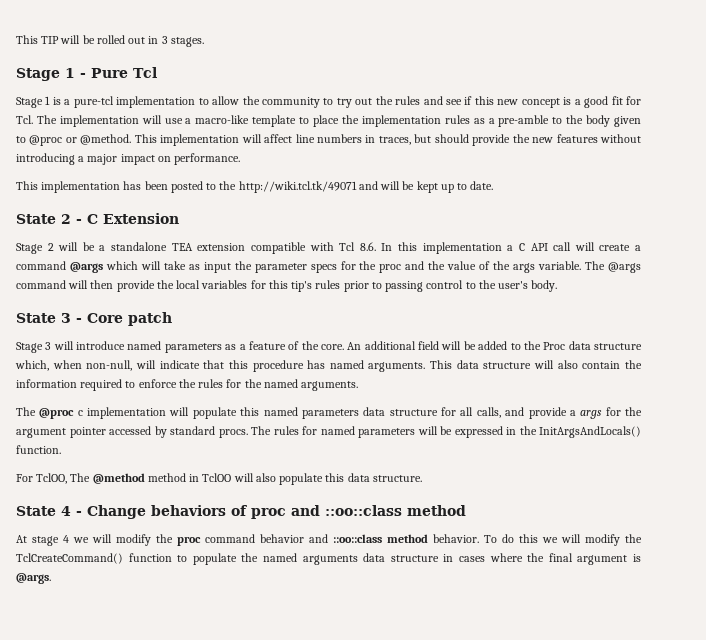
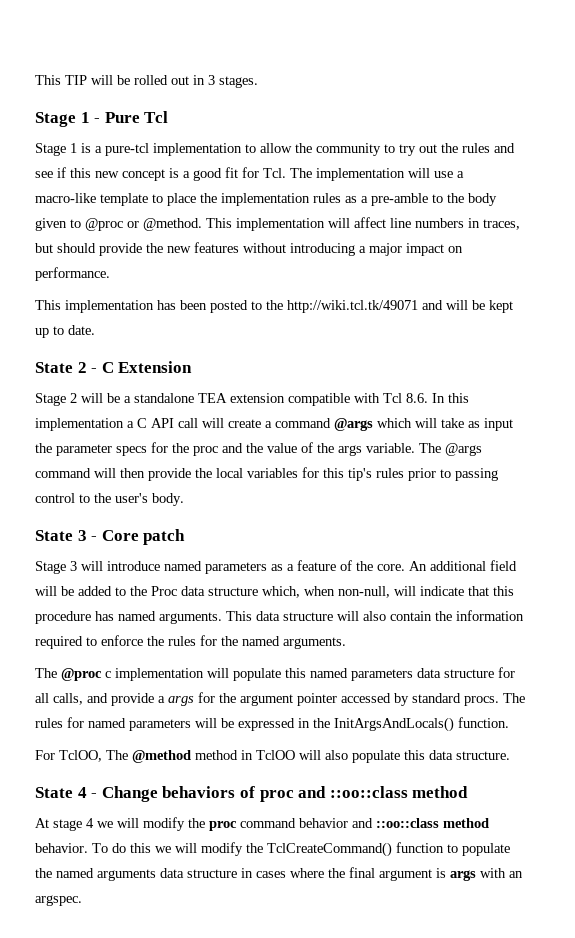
[16,573,51,584] @args. -> [450,868,523,881] [35,895,82,906] args with an argspec.

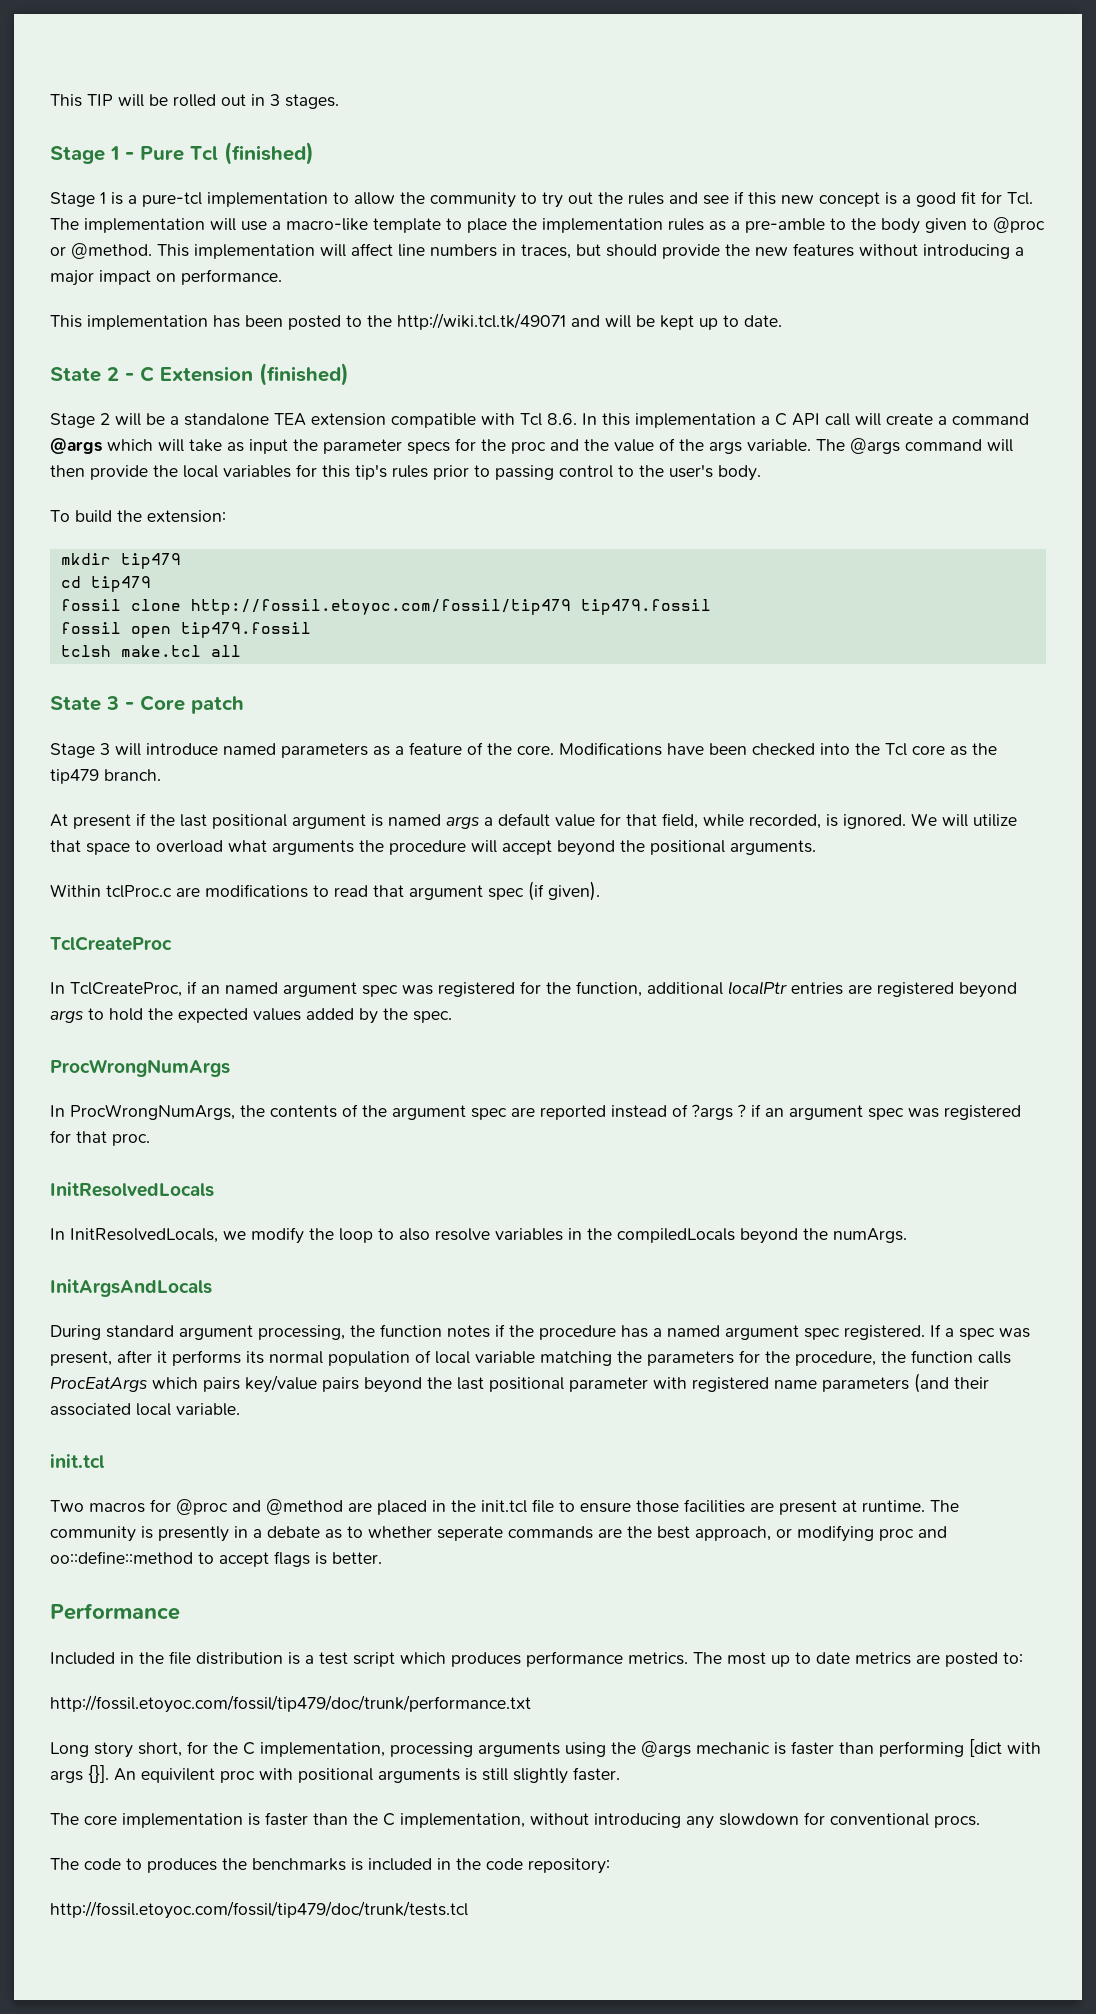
(169, 117) none -> [224,142,314,165] (finished)
(193, 367) none -> [259,363,349,386] (finished)
(184, 499) none -> [50,510,226,523] [60,553,181,569] [60,576,151,592] [60,599,711,615] [60,622,311,638] [60,645,241,657] // To build the extension: // mkdir tip479 // cd tip479 // fossil clone http://fossil.etoyoc.com/fossil/tip479 tip479.fossil // fossil open tip479.fossil // tclsh make.tcl all
[409,560,517,571] [35,586,514,598] [35,610,524,624] [35,635,346,649] [35,667,515,681] [35,692,525,706] [35,717,509,732] [35,750,510,763] [35,786,469,802] [35,817,489,831] [35,842,510,857] [35,867,523,881] [35,895,82,906] An additional field will be added to the Proc data structure which, when non-null, will indicate that this procedure has named arguments. This data structure will also contain the information required to enforce the rules for the named arguments. // The @proc c implementation will populate this named parameters data structure for all calls, and provide a args for the argument pointer accessed by standard procs. The rules for named parameters will be expressed in the InitArgsAndLocals() function. // For TclOO, The @method method in TclOO will also populate this data structure. // State 4 - Change behaviors of proc and ::oo::class method // At stage 4 we will modify the proc command behavior and ::oo::class method behavior. To do this we will modify the TclCreateCommand() function to populate the named arguments data structure in cases where the final argument is args with an argspec. -> [559,742,997,756] [50,769,161,784] [50,813,1017,829] [50,840,816,856] [50,881,600,901] [50,936,172,951] [50,981,1017,998] [50,1008,452,1024] [50,1059,230,1077] [50,1104,1021,1120] [50,1130,150,1146] [50,1182,214,1197] [50,1227,907,1244] [50,1279,212,1297] [50,1324,1030,1340] [50,1350,1011,1366] [50,1373,989,1393] [50,1403,240,1416] [50,1454,105,1468] [50,1499,959,1515] [50,1525,947,1542] [50,1551,382,1567] [50,1603,180,1620] [50,1651,1023,1667] [50,1695,531,1713] [50,1739,1041,1758] [50,1765,620,1784] [50,1812,980,1829] [50,1858,610,1874] [50,1901,468,1919] Modifications have been checked into the Tcl core as the tip479 branch. // At present if the last positional argument is named args a default value for that field, while recorded, is ignored. We will utilize that space to overload what arguments the procedure will accept beyond the positional arguments. // Within tclProc.c are modifications to read that argument spec (if given). // TclCreateProc // In TclCreateProc, if an named argument spec was registered for the function, additional localPtr entries are registered beyond args to hold the expected values added by the spec. // ProcWrongNumArgs // In ProcWrongNumArgs, the contents of the argument spec are reported instead of ?args ? if an argument spec was registered for that proc. // InitResolvedLocals // In InitResolvedLocals, we modify the loop to also resolve variables in the compiledLocals beyond the numArgs. // InitArgsAndLocals // During standard argument processing, the function notes if the procedure has a named argument spec registered. If a spec was present, after it performs its normal population of local variable matching the parameters for the procedure, the function calls ProcEatArgs which pairs key/value pairs beyond the last positional parameter with registered name parameters (and their associated local variable. // init.tcl // Two macros for @proc and @method are placed in the init.tcl file to ensure those facilities are present at runtime. The community is presently in a debate as to whether seperate commands are the best approach, or modifying proc and oo::define::method to accept flags is better. // Performance // Included in the file distribution is a test script which produces performance metrics. The most up to date metrics are posted to: // http://fossil.etoyoc.com/fossil/tip479/doc/trunk/performance.txt // Long story short, for the C implementation, processing arguments using the @args mechanic is faster than performing [dict with args {}]. An equivilent proc with positional arguments is still slightly faster. // The core implementation is faster than the C implementation, without introducing any slowdown for conventional procs. // The code to produces the benchmarks is included in the code repository: // http://fossil.etoyoc.com/fossil/tip479/doc/trunk/tests.tcl

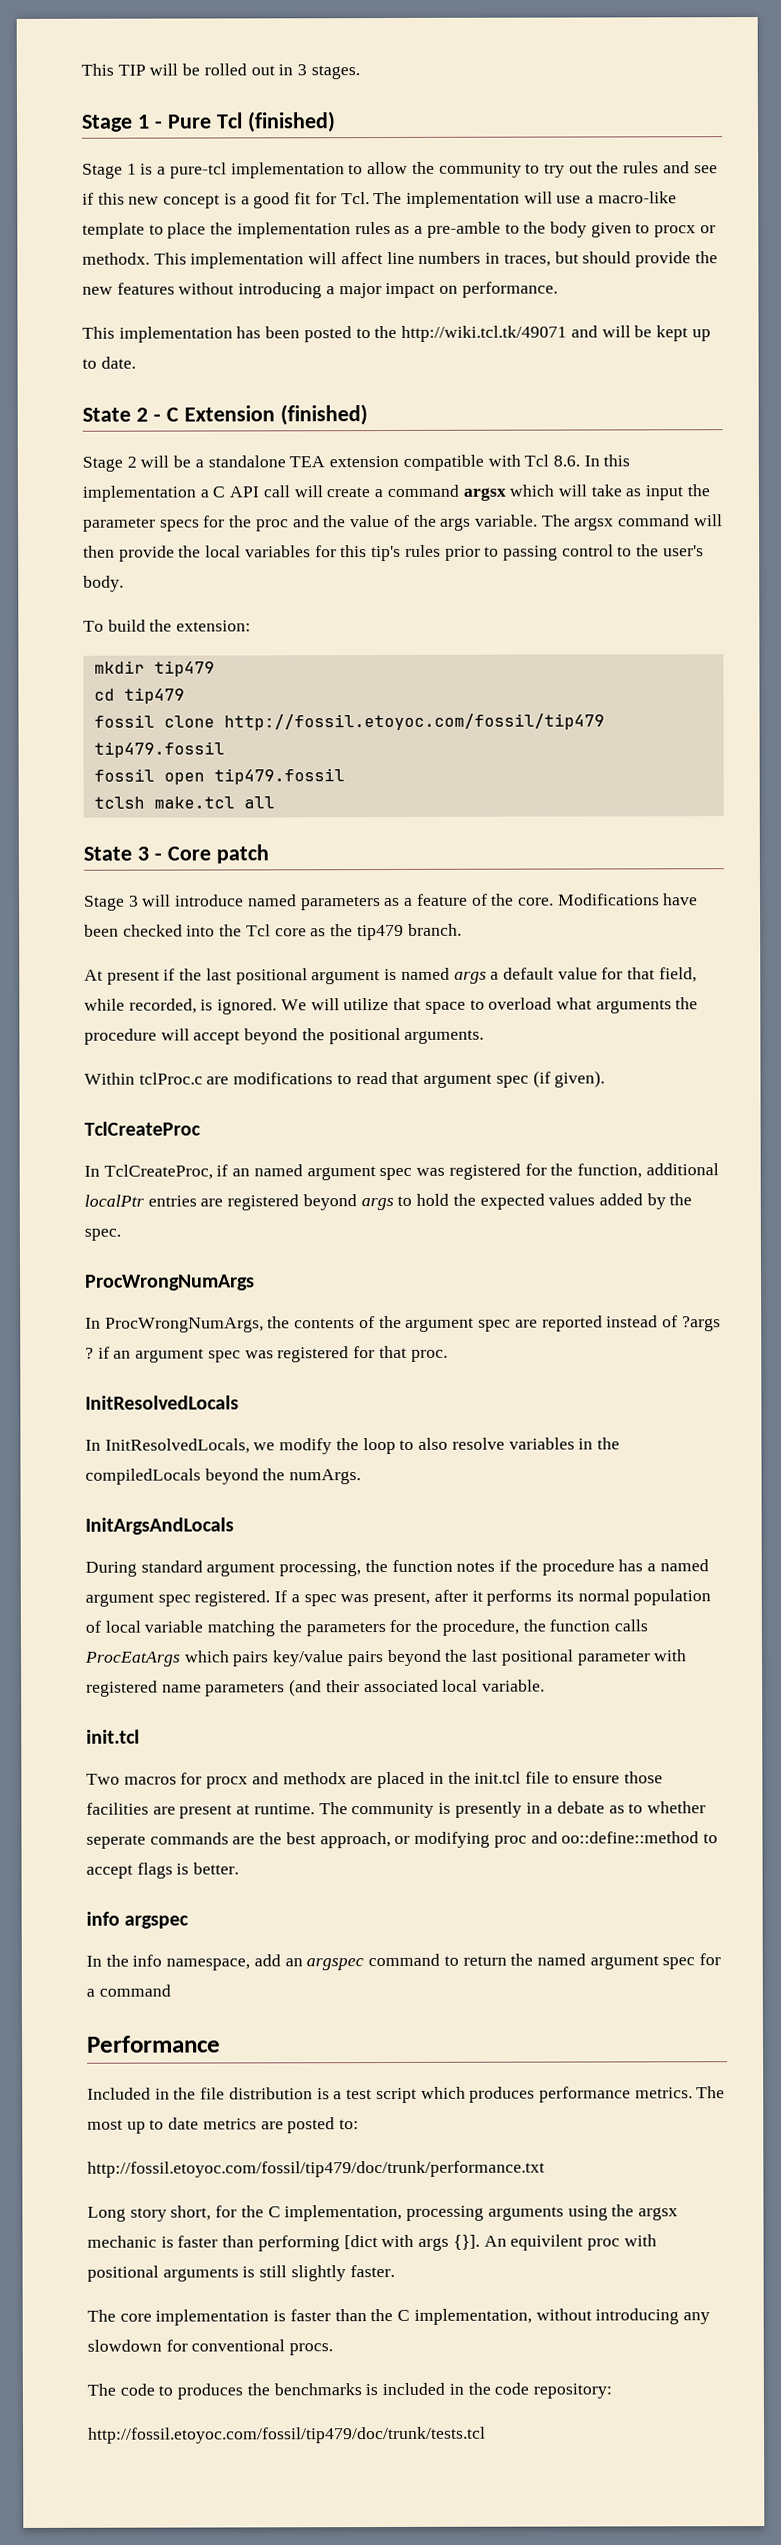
[993,217,1045,233] [50,243,152,259] @proc or @method. -> [654,225,716,238] [82,252,150,265] procx or methodx.
[50,438,102,454] @args -> [462,487,506,501] argsx
[850,438,900,454] @args -> [574,517,615,531] argsx
[176,1499,343,1515] @proc and @method -> [206,1772,347,1789] procx and methodx
(382, 1558) none -> [86,1911,190,1929] [86,1953,722,1971] [86,1984,171,1997] // info argspec // In the info namespace, add an argspec command to return the named argument spec for a command
[641,1741,691,1757] @args -> [637,2207,678,2221] argsx

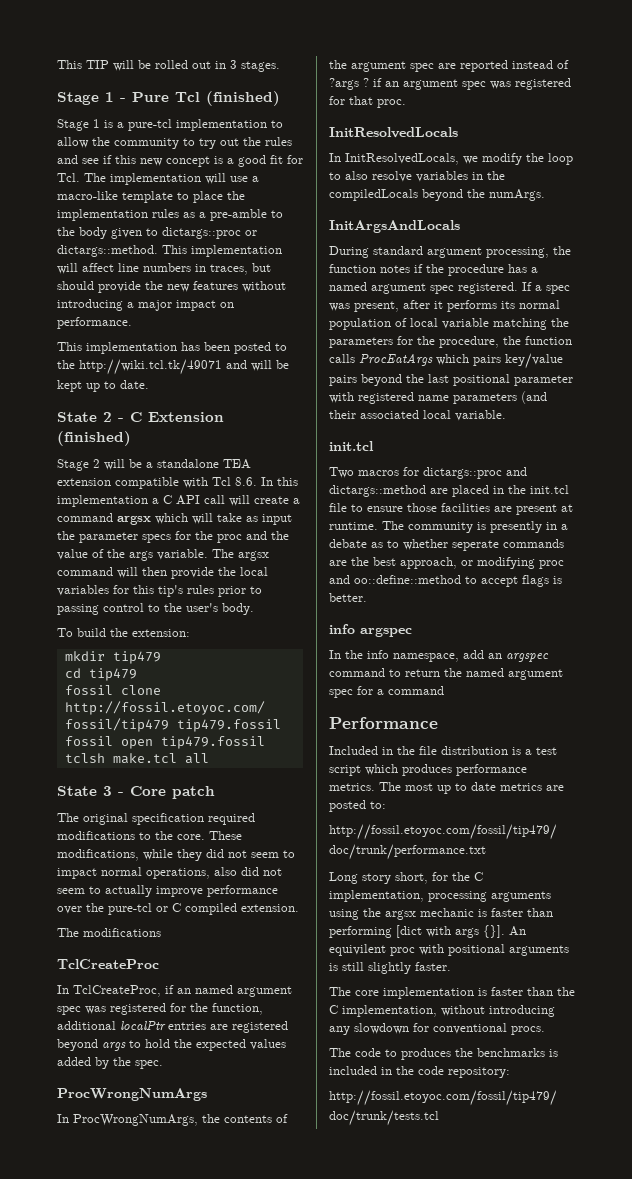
[654,225,716,238] [82,252,150,265] procx or methodx. -> [162,227,257,239] [57,245,158,257] dictargs::proc or dictargs::method.
[84,893,699,911] [84,923,462,941] [84,967,697,985] [84,997,699,1015] [84,1027,485,1045] [84,1070,606,1088] Stage 3 will introduce named parameters as a feature of the core. Modifications have been checked into the Tcl core as the tip479 branch. // At present if the last positional argument is named args a default value for that field, while recorded, is ignored. We will utilize that space to overload what arguments the procedure will accept beyond the positional arguments. // Within tclProc.c are modifications to read that argument spec (if given). -> [57,813,255,825] [57,831,242,840] [57,849,295,861] [57,867,282,879] [57,885,278,897] [57,903,299,915] [57,928,161,937] The original specification required modifications to the core. These modifications, while they did not seem to impact normal operations, also did not seem to actually improve performance over the pure-tcl or C compiled extension. // The modifications
[206,1772,347,1789] procx and methodx -> [423,467,527,479] [329,485,426,497] dictargs::proc and dictargs::method

